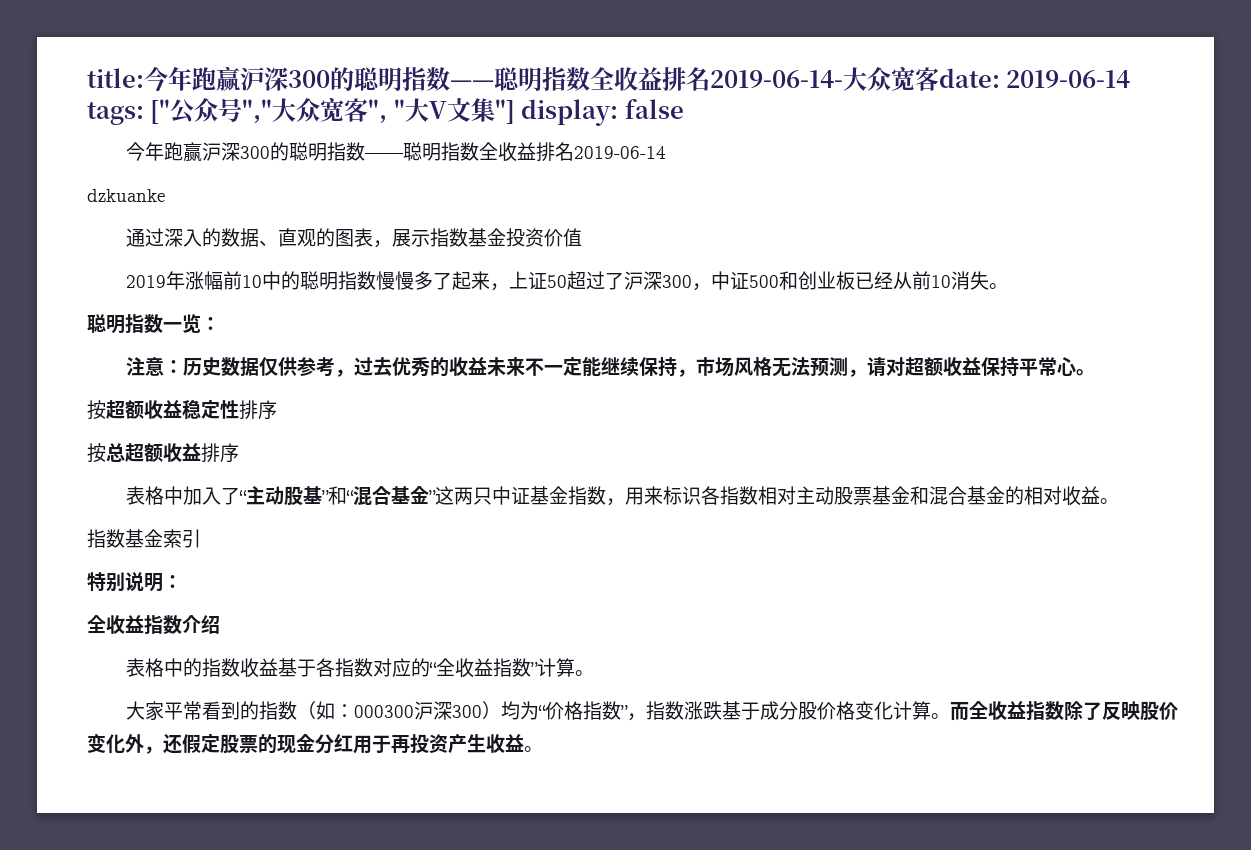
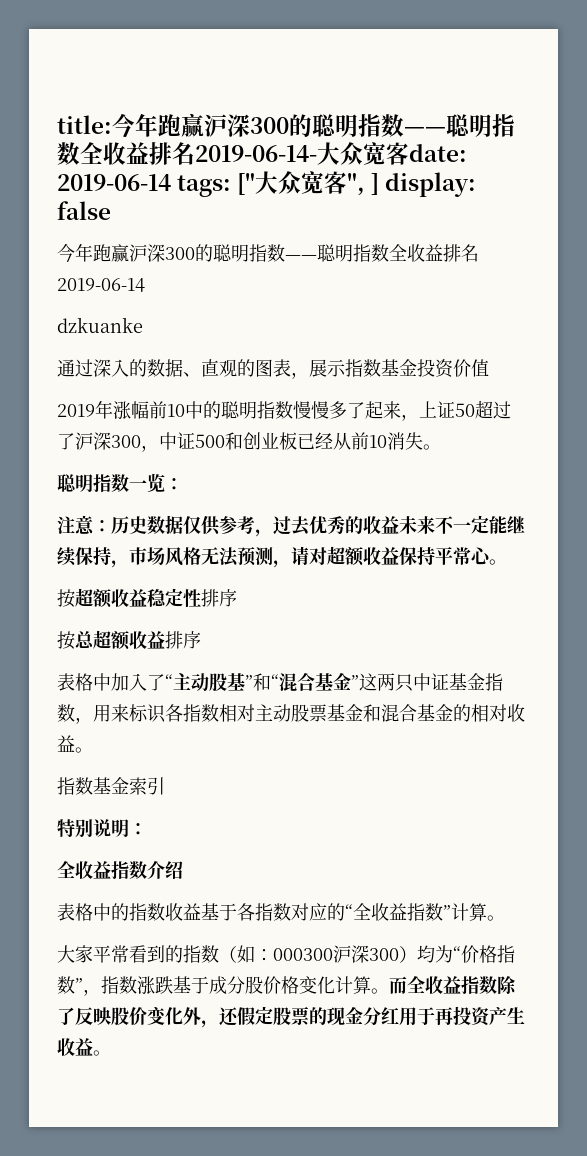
[170,98,273,124] 公众号"," -> (256, 184) none
[393,98,515,124] "大V文集"] -> [371,173,380,195] ]

